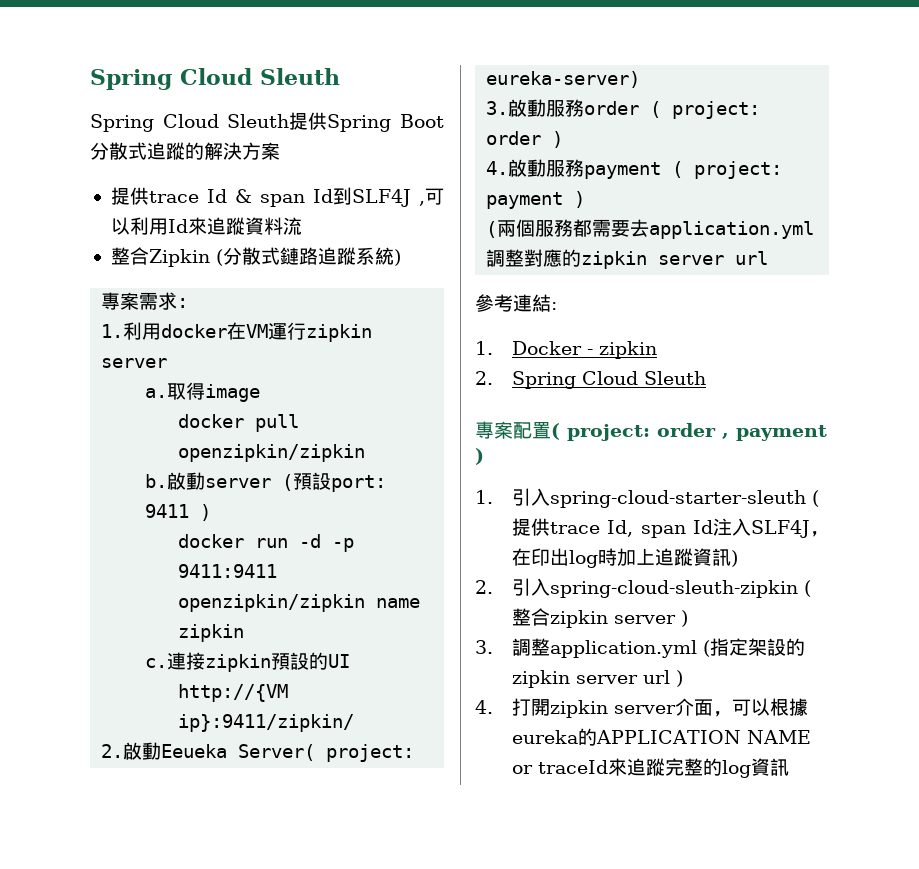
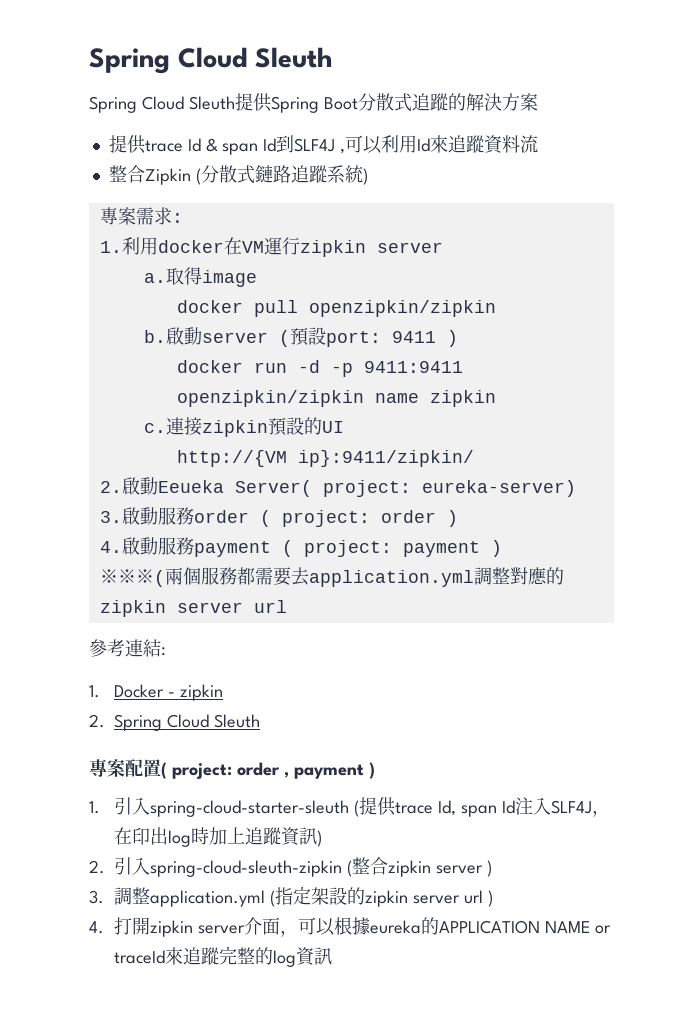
[486,221,498,238] ( -> [99,569,165,587] ※※※(

